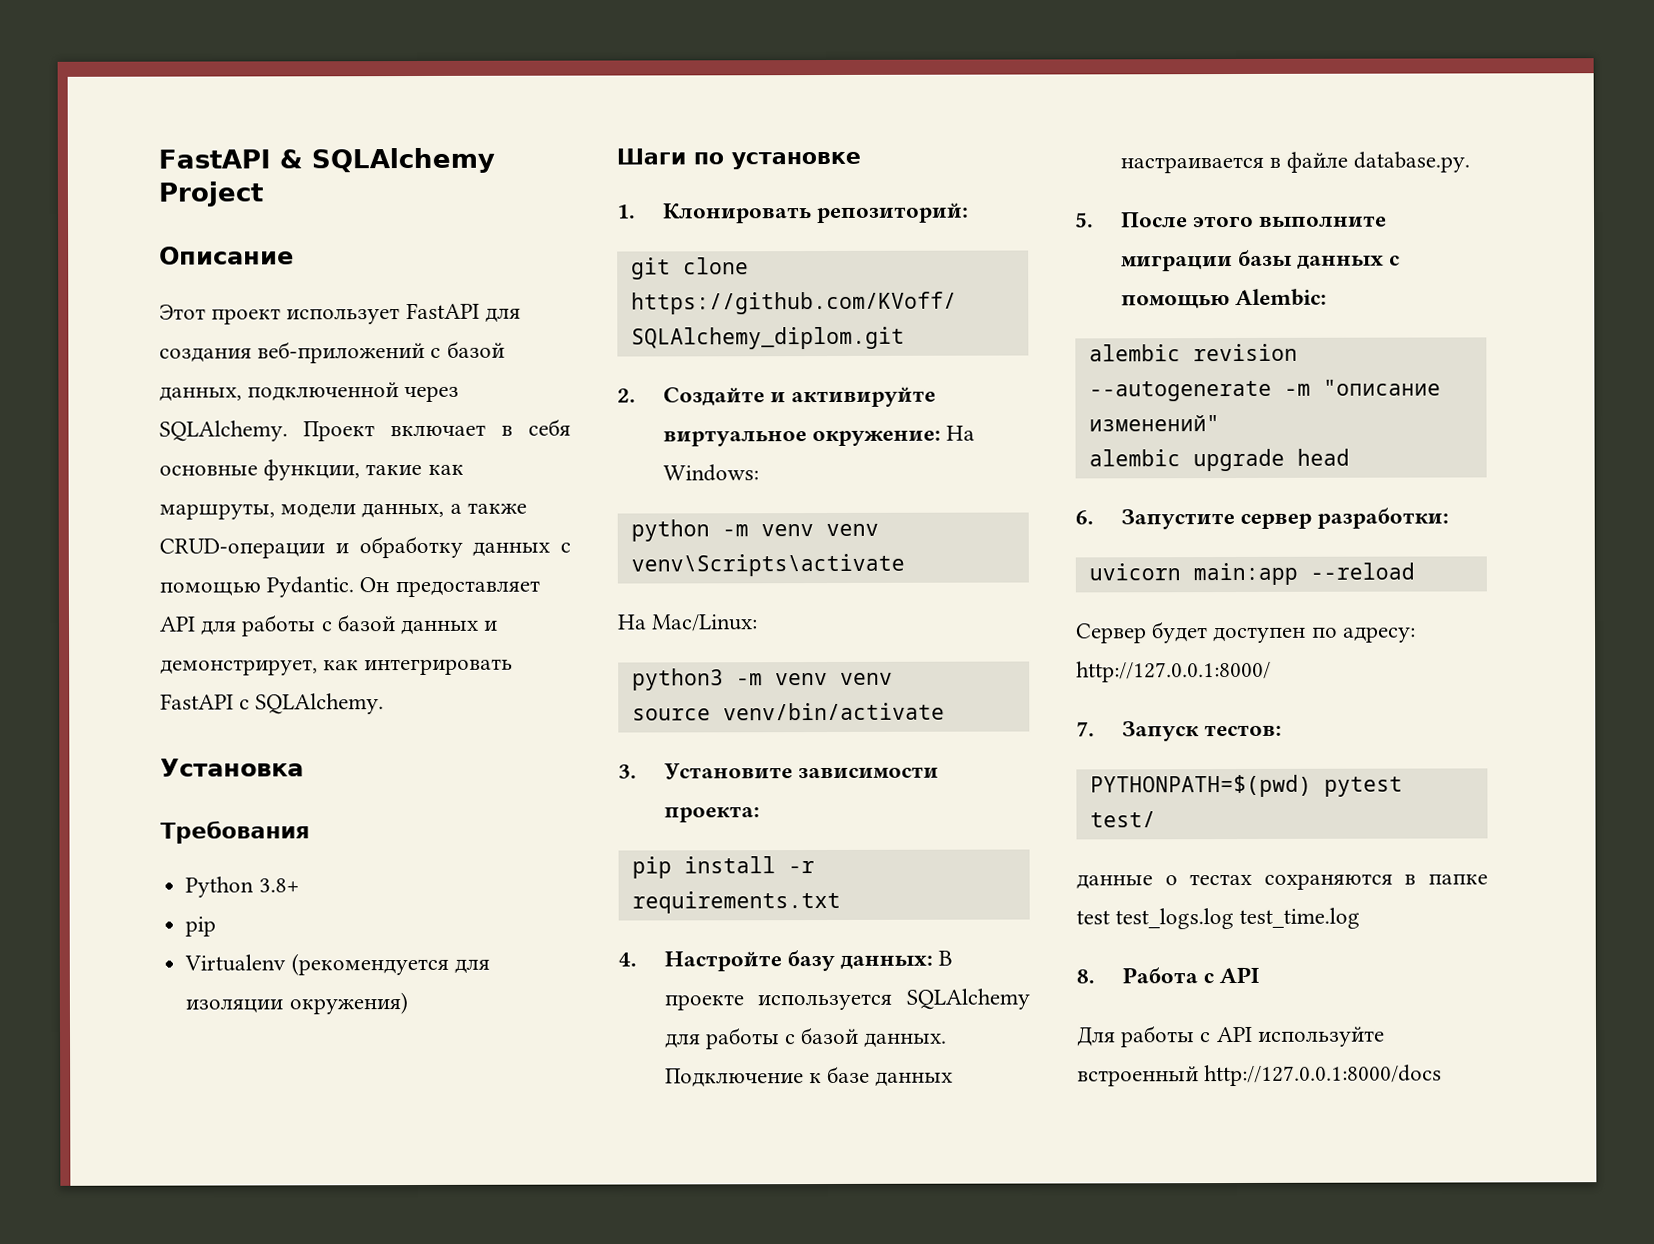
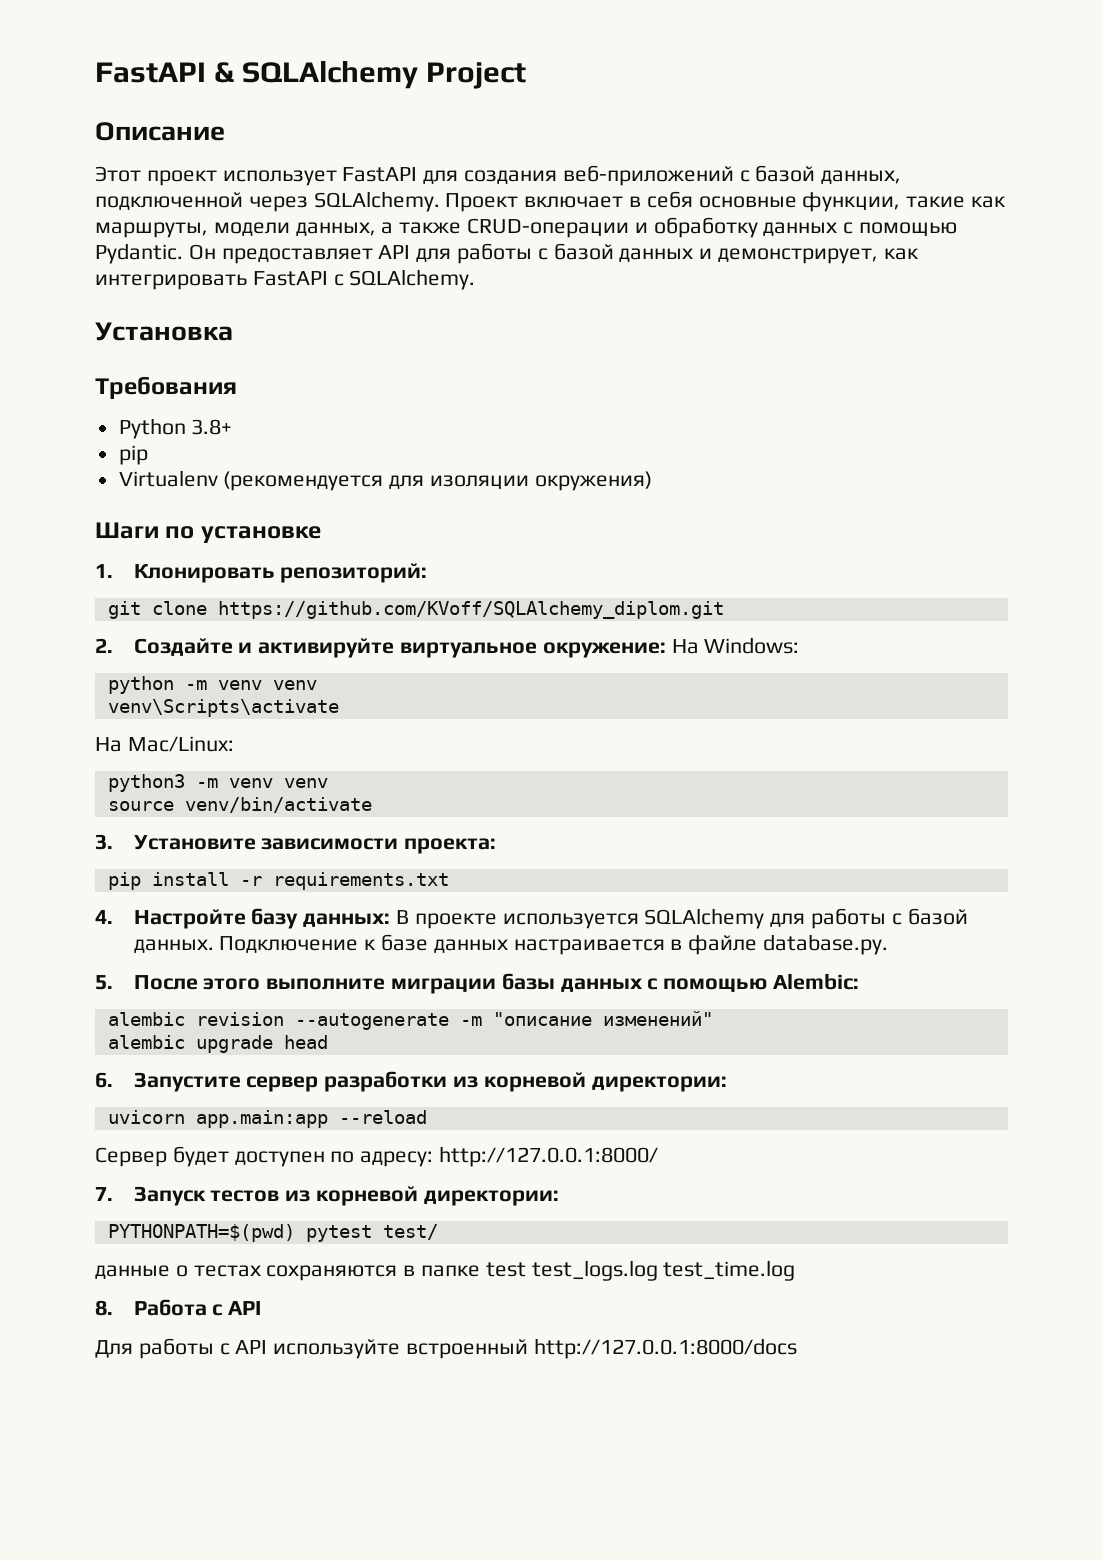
[1316,507,1449,529] разработки: -> [324,1071,727,1092] разработки из корневой директории:
[1192,562,1298,586] main:app -> [195,1110,328,1128] app.main:app
[1203,724,1282,737] тестов: -> [210,1186,559,1206] тестов из корневой директории:

